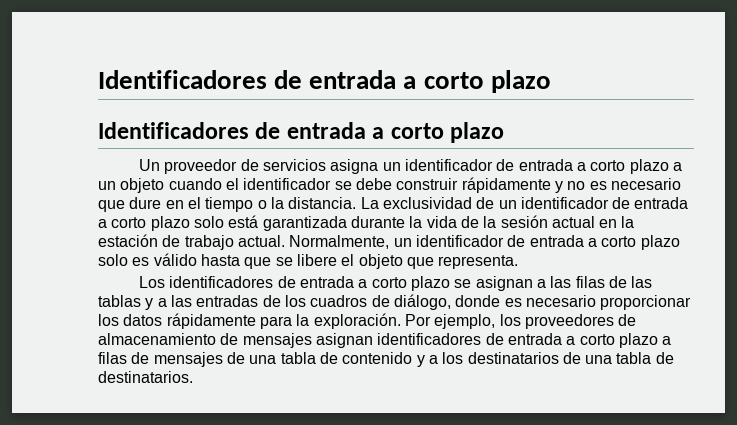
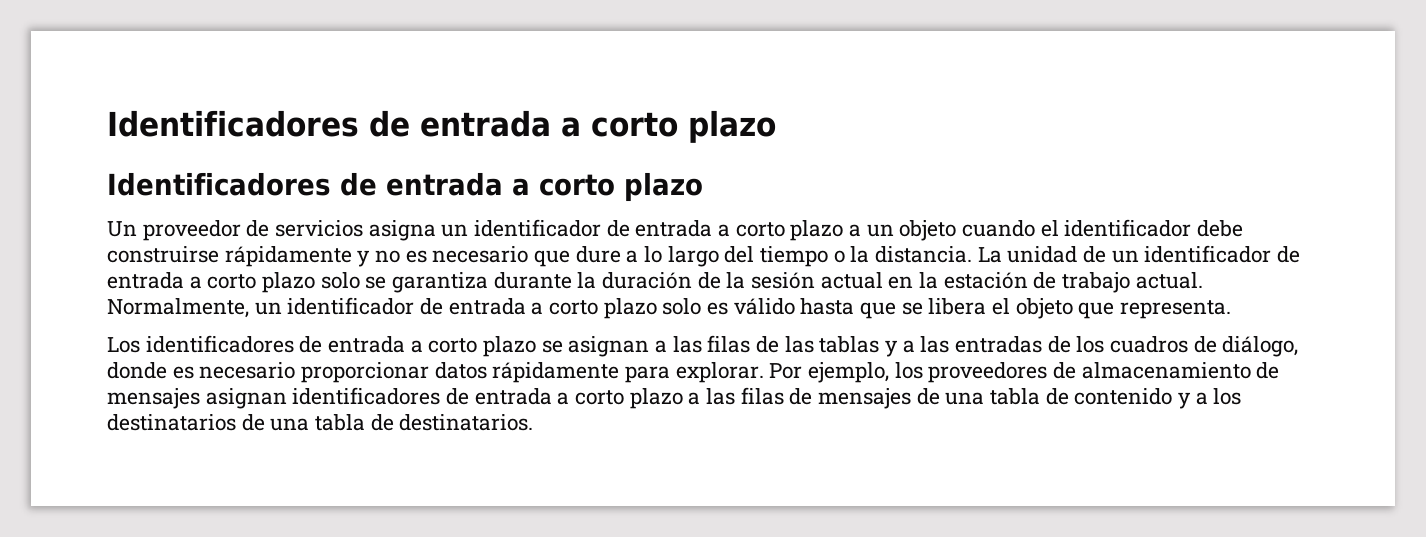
[334,178,459,190] se debe construir -> [1197,220,1244,237] [107,246,219,263] debe construirse
[165,197,201,209] en el -> [626,246,755,267] a lo largo del
[382,197,472,209] exclusividad -> [1007,246,1078,263] unidad
[228,215,347,231] está garantizada -> [365,272,489,293] se garantiza
[426,216,457,228] vida -> [602,272,693,289] duración
[296,254,337,266] libere -> [928,298,987,315] libera
[98,314,119,326] los -> (430, 372) none
[296,313,401,329] la exploración. -> [675,362,764,383] explorar.
(672, 340) none -> [706,388,736,405] las

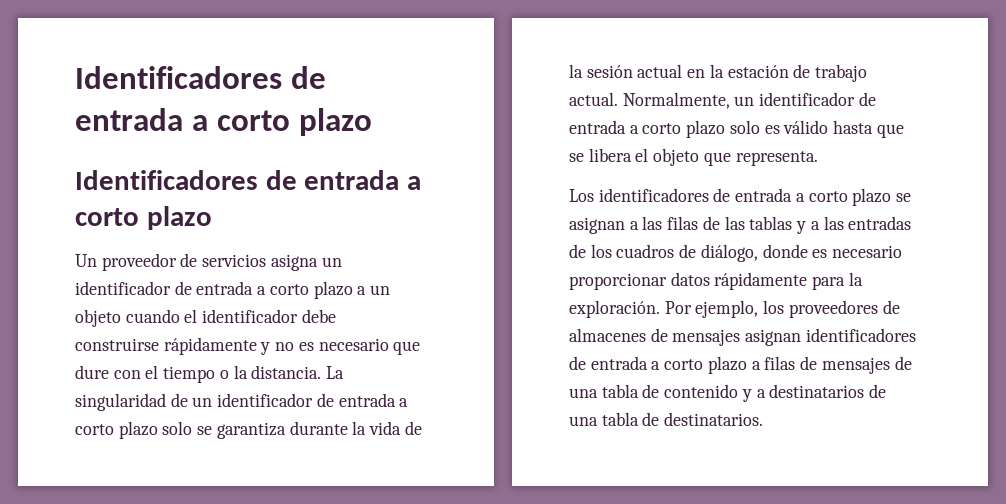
[626,246,755,267] a lo largo del -> [113,365,159,379] con el
[1007,246,1078,263] unidad -> [75,393,166,411] singularidad
[602,272,693,289] duración -> [369,421,402,435] vida
[675,362,764,383] explorar. -> [848,272,863,286] [569,300,660,318] la exploración.
[1081,362,1251,379] almacenamiento -> [569,328,646,342] almacenes
[706,388,736,405] las -> (761, 365) none
[1213,388,1242,405] los -> (766, 393) none

